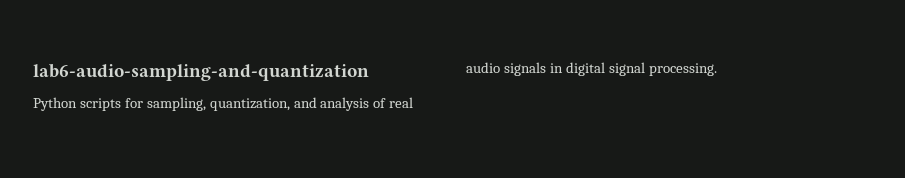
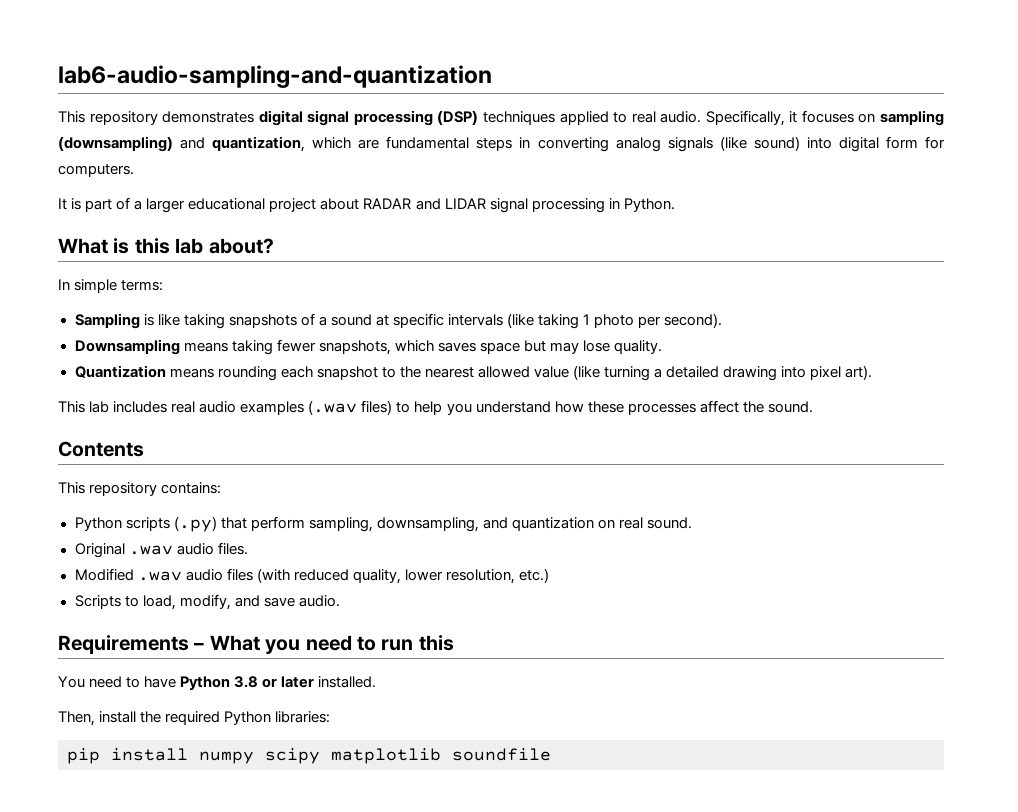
[33,97,414,111] [466,62,717,76] Python scripts for sampling, quantization, and analysis of real audio signals in digital signal processing. -> [58,110,944,126] [58,136,945,152] [58,164,134,177] [58,197,675,213] [58,238,274,254] [58,279,164,293] [74,313,723,329] [74,339,663,355] [74,365,873,381] [58,400,813,415] [58,441,144,457] [58,482,222,496] [74,516,693,532] [74,542,248,558] [74,568,549,584] [74,594,340,610] [58,635,454,654] [58,676,377,690] [58,711,331,726] [67,748,551,764] This repository demonstrates digital signal processing (DSP) techniques applied to real audio. Specifically, it focuses on sampling (downsampling) and quantization, which are fundamental steps in converting analog signals (like sound) into digital form for computers. // It is part of a larger educational project about RADAR and LIDAR signal processing in Python. // What is this lab about? // In simple terms: // Sampling is like taking snapshots of a sound at specific intervals (like taking 1 photo per second). // Downsampling means taking fewer snapshots, which saves space but may lose quality. // Quantization means rounding each snapshot to the nearest allowed value (like turning a detailed drawing into pixel art). // This lab includes real audio examples (.wav files) to help you understand how these processes affect the sound. // Contents // This repository contains: // Python scripts (.py) that perform sampling, downsampling, and quantization on real sound. // Original .wav audio files. // Modified .wav audio files (with reduced quality, lower resolution, etc.) // Scripts to load, modify, and save audio. // Requirements – What you need to run this // You need to have Python 3.8 or later installed. // Then, install the required Python libraries: // pip install numpy scipy matplotlib soundfile

